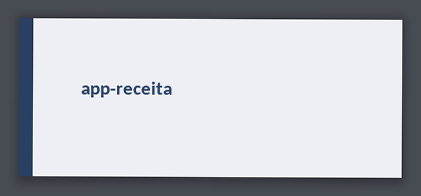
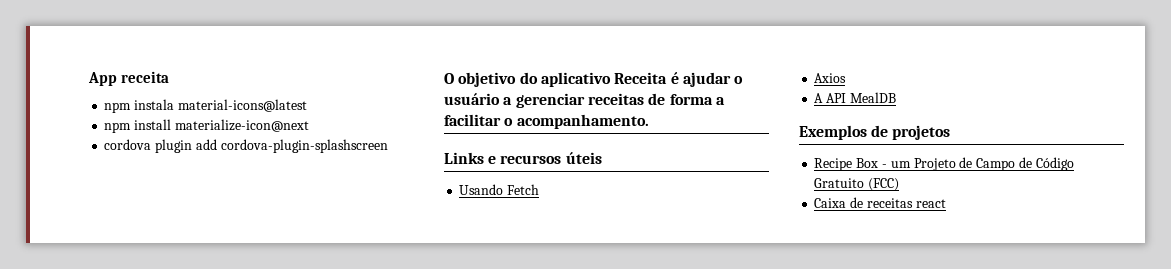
[81,81,173,98] app-receita -> [88,71,169,86] [104,99,307,113] [104,119,309,133] [104,139,388,153] [444,72,744,87] [444,93,725,108] [444,114,649,129] [444,152,602,164] [459,184,540,195] [814,73,847,83] [814,92,896,103] [799,125,951,140] [814,157,1074,171] [814,178,900,191] [814,197,946,208] App receita // npm instala material-icons@latest // npm install materialize-icon@next // cordova plugin add cordova-plugin-splashscreen // O objetivo do aplicativo Receita é ajudar o usuário a gerenciar receitas de forma a facilitar o acompanhamento. // Links e recursos úteis // Usando Fetch // Axios // A API MealDB // Exemplos de projetos // Recipe Box - um Projeto de Campo de Código Gratuito (FCC) // Caixa de receitas react

